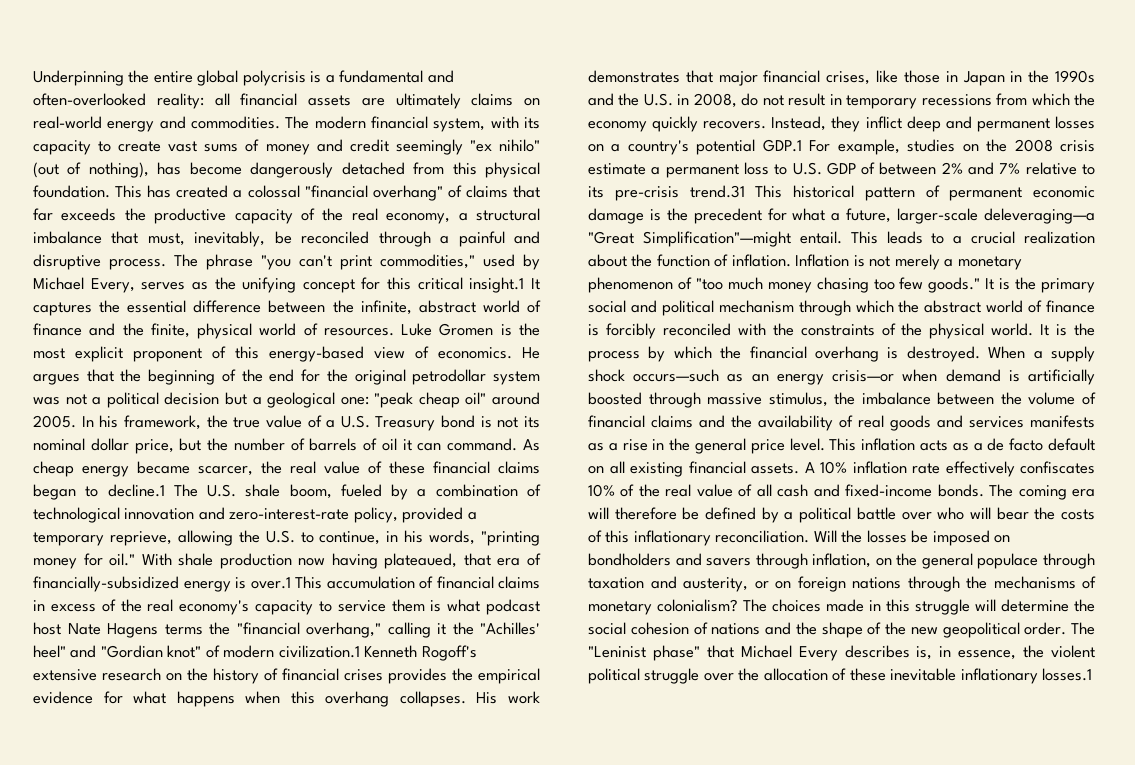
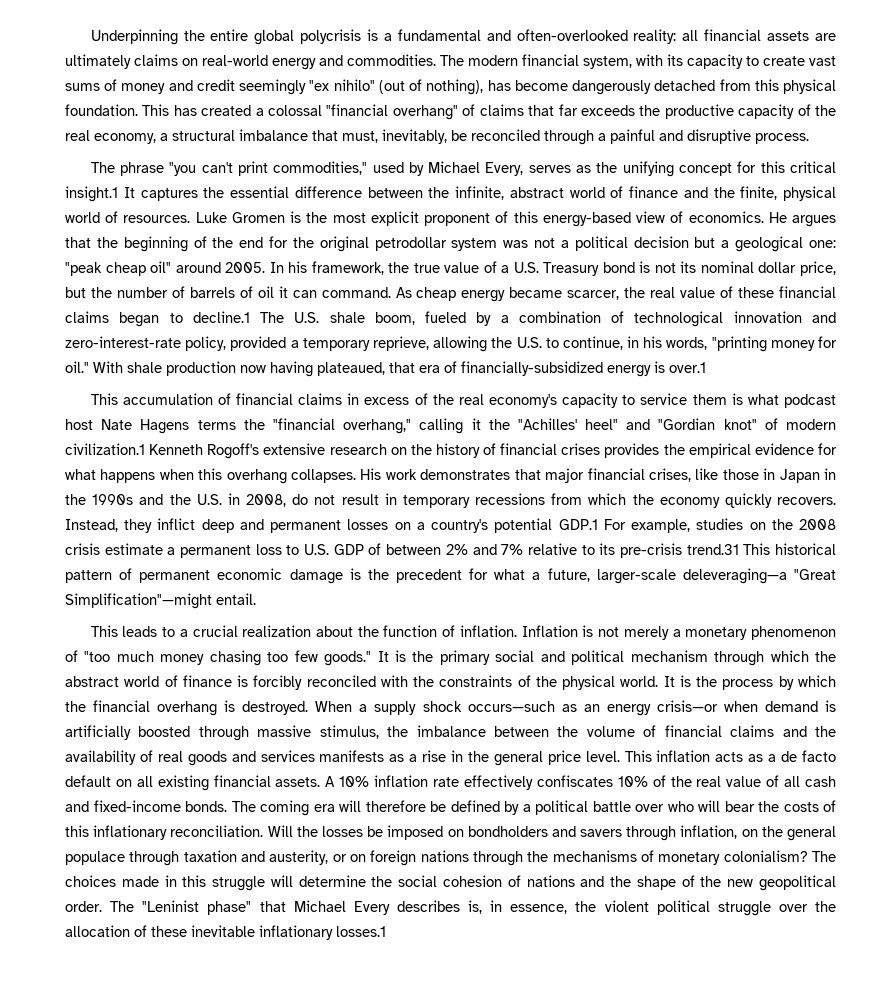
(166, 264) none -> (809, 138) //
(291, 583) none -> (706, 367) //
(842, 237) none -> (256, 599) //

